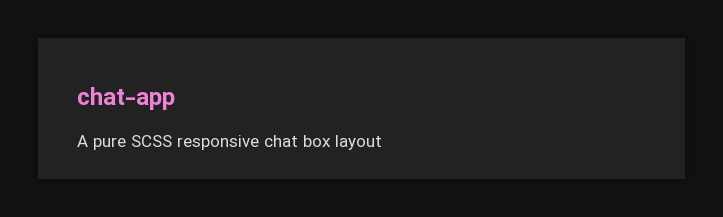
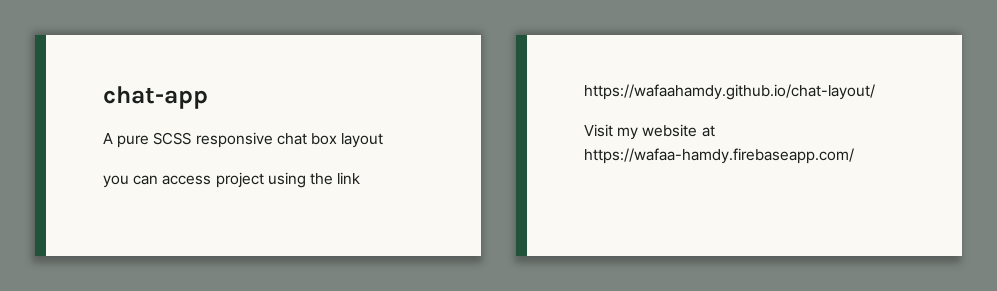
(382, 142) none -> [103,172,361,188] [584,84,875,100] [584,124,715,140] [584,148,854,164] // you can access project using the link https://wafaahamdy.github.io/chat-layout/ // Visit my website at https://wafaa-hamdy.firebaseapp.com/

